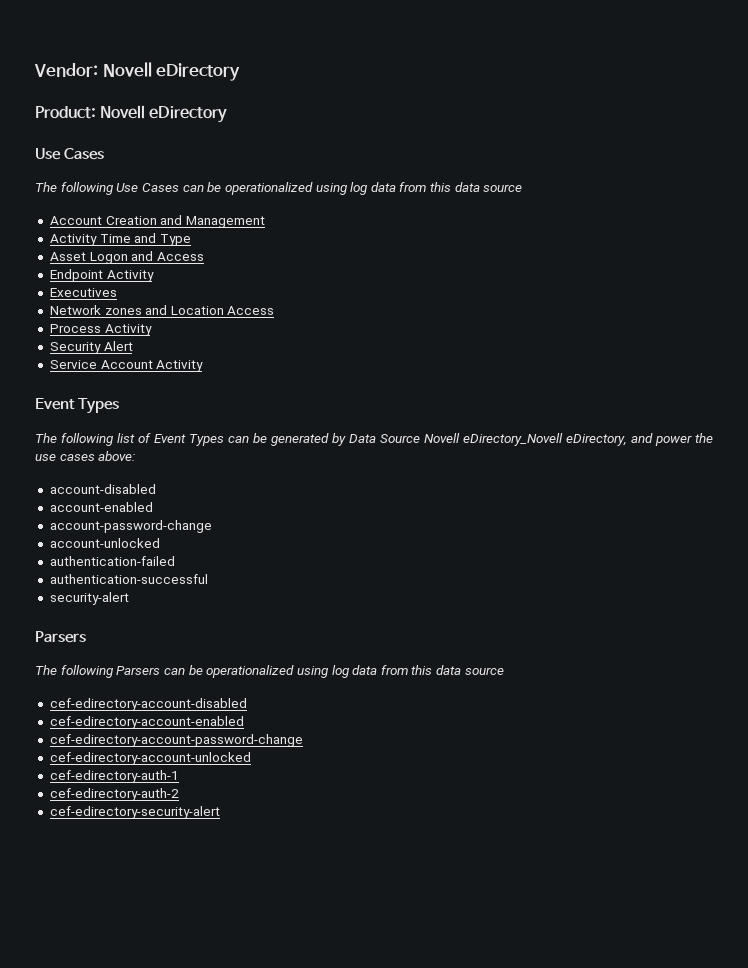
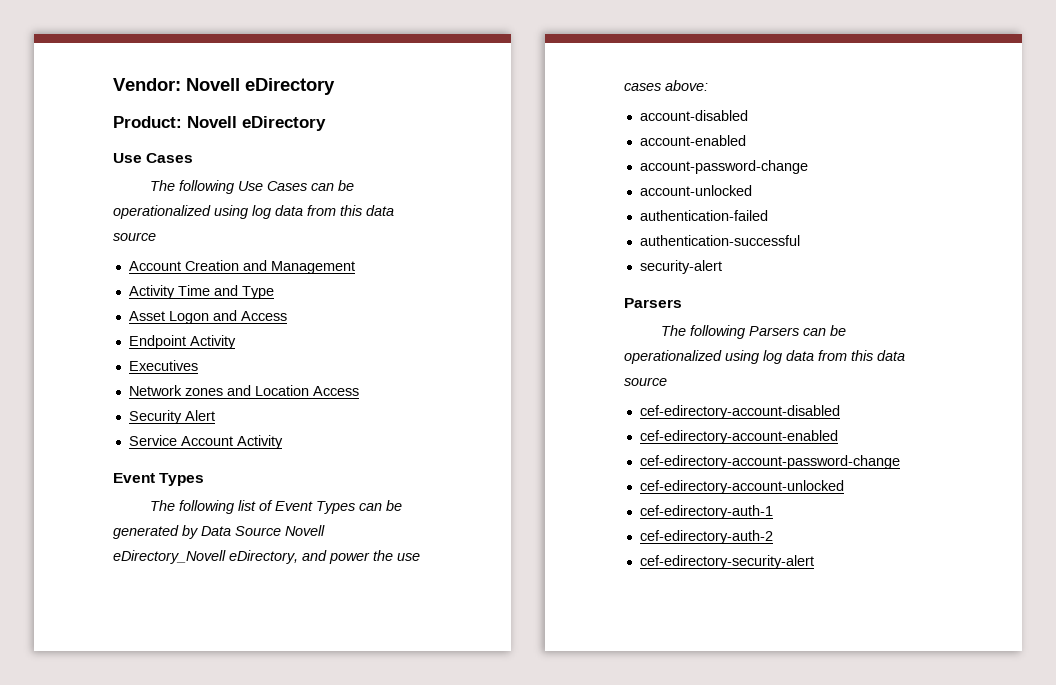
[49,324,152,336] // Process Activity -> (359, 391) none

